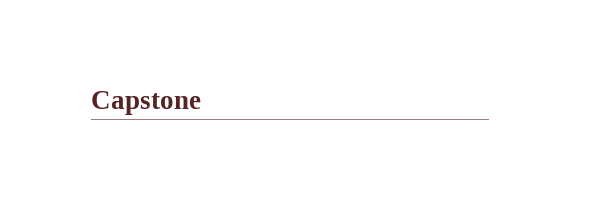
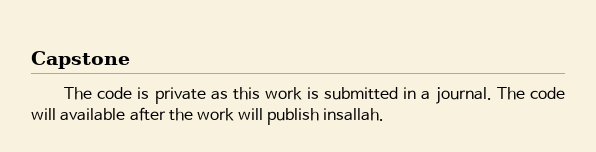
(201, 103) none -> [63,87,566,104] [31,107,385,125] // The code is private as this work is submitted in a journal. The code will available after the work will publish insallah.

